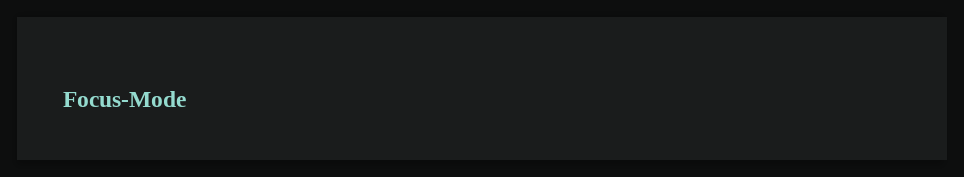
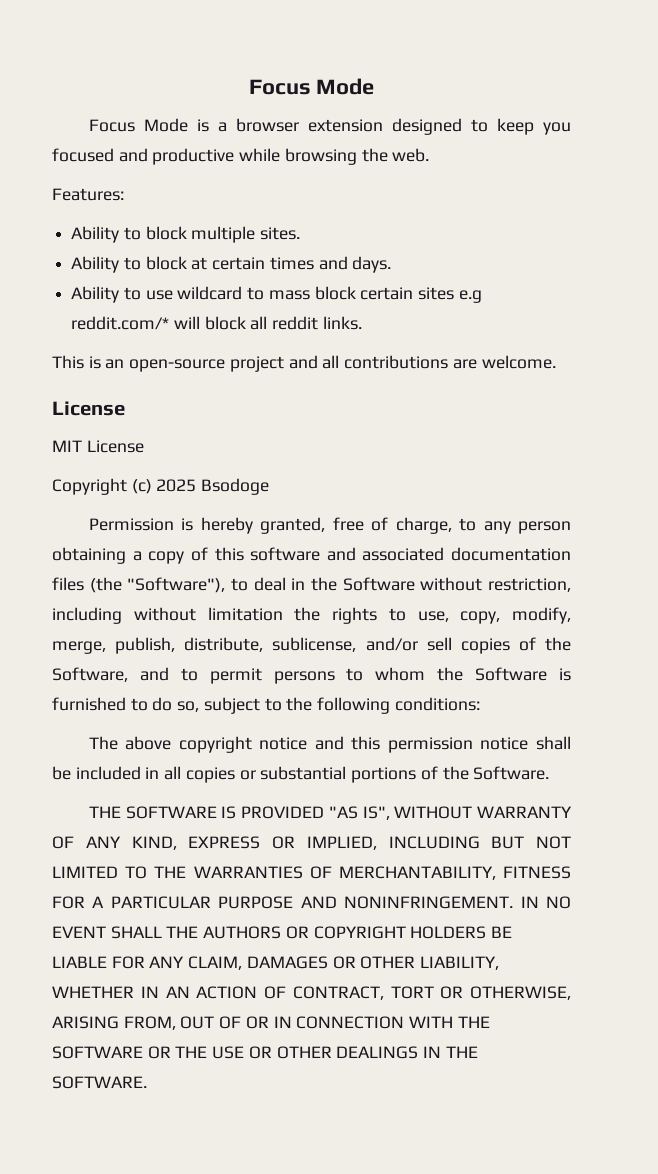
[63,91,186,107] Focus-Mode -> [248,78,375,95] [88,118,571,135] [52,148,430,165] [52,188,124,201] [71,226,301,243] [71,256,392,273] [71,286,482,303] [71,316,362,330] [52,355,556,372] [52,401,125,416] [52,440,144,453] [52,478,270,495] [88,517,571,534] [52,547,571,564] [52,577,571,593] [52,607,571,624] [52,637,571,654] [52,667,572,684] [52,697,480,714] [88,736,571,753] [52,766,550,783] [88,806,572,820] [52,836,571,850] [52,866,571,880] [52,896,571,909] [52,926,513,939] [52,956,500,970] [52,986,571,1000] [52,1016,490,1030] [52,1046,478,1059] [52,1076,147,1089] Focus Mode // Focus Mode is a browser extension designed to keep you focused and productive while browsing the web. // Features: // Ability to block multiple sites. // Ability to block at certain times and days. // Ability to use wildcard to mass block certain sites e.g reddit.com/* will block all reddit links. // This is an open-source project and all contributions are welcome. // License // MIT License // Copyright (c) 2025 Bsodoge // Permission is hereby granted, free of charge, to any person obtaining a copy of this software and associated documentation files (the "Software"), to deal in the Software without restriction, including without limitation the rights to use, copy, modify, merge, publish, distribute, sublicense, and/or sell copies of the Software, and to permit persons to whom the Software is furnished to do so, subject to the following conditions: // The above copyright notice and this permission notice shall be included in all copies or substantial portions of the Software. // THE SOFTWARE IS PROVIDED "AS IS", WITHOUT WARRANTY OF ANY KIND, EXPRESS OR IMPLIED, INCLUDING BUT NOT LIMITED TO THE WARRANTIES OF MERCHANTABILITY, FITNESS FOR A PARTICULAR PURPOSE AND NONINFRINGEMENT. IN NO EVENT SHALL THE AUTHORS OR COPYRIGHT HOLDERS BE LIABLE FOR ANY CLAIM, DAMAGES OR OTHER LIABILITY, WHETHER IN AN ACTION OF CONTRACT, TORT OR OTHERWISE, ARISING FROM, OUT OF OR IN CONNECTION WITH THE SOFTWARE OR THE USE OR OTHER DEALINGS IN THE SOFTWARE.

